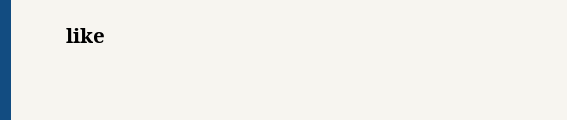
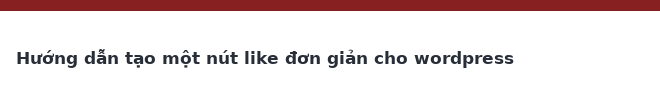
[66,28,105,43] like -> [16,49,514,68] Hướng dẫn tạo một nút like đơn giản cho wordpress

